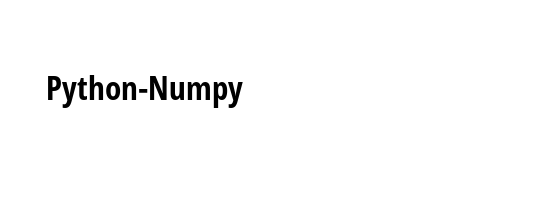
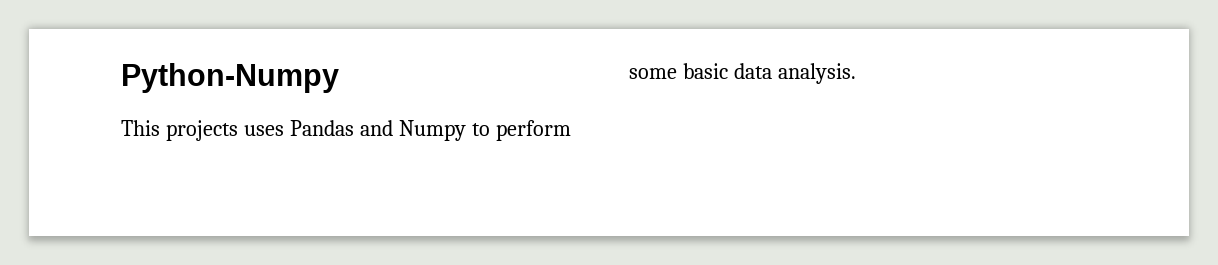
(243, 91) none -> [121,120,571,141] [629,63,856,84] // This projects uses Pandas and Numpy to perform some basic data analysis.

